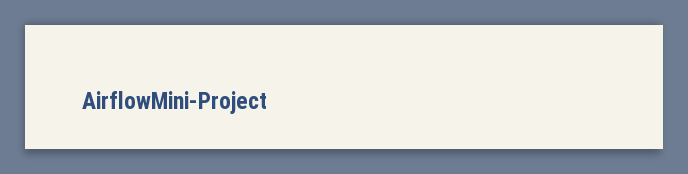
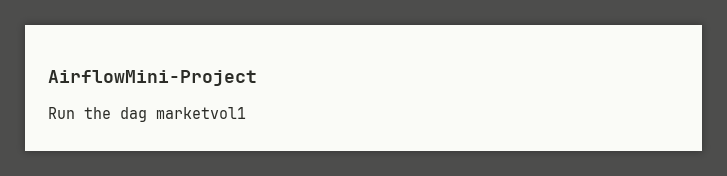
(267, 102) none -> [48,107,246,122] // Run the dag marketvol1

